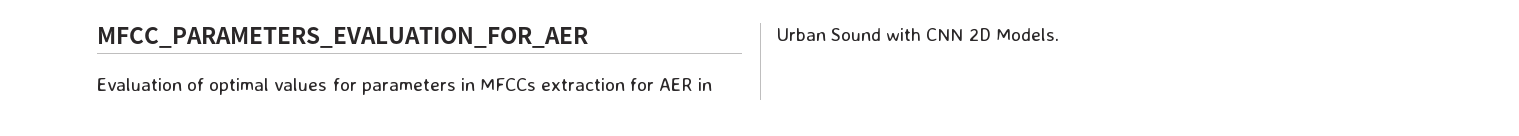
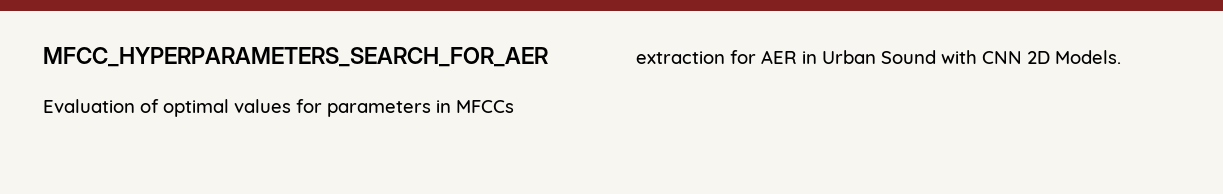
[97,27,588,48] MFCC_PARAMETERS_EVALUATION_FOR_AER -> [43,47,548,67] MFCC_HYPERPARAMETERS_SEARCH_FOR_AER

